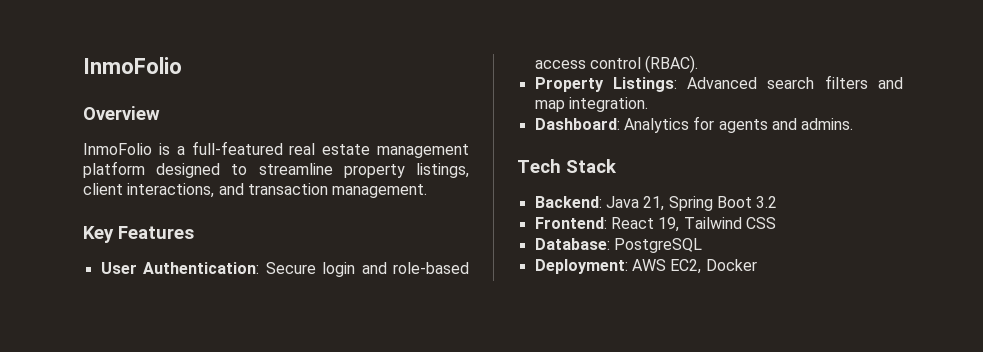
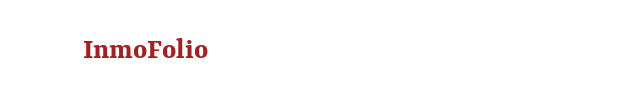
[83,57,182,74] [83,106,160,120] [83,141,470,158] [83,161,469,178] [83,183,428,198] [83,226,194,243] [100,262,469,277] [534,55,699,73] [534,75,903,92] [534,97,648,112] [534,116,854,133] [517,159,617,173] [534,196,778,211] [534,217,776,232] [534,238,702,253] [534,259,757,274] InmoFolio // Overview // InmoFolio is a full-featured real estate management platform designed to streamline property listings, client interactions, and transaction management. // Key Features // User Authentication: Secure login and role-based access control (RBAC). // Property Listings: Advanced search filters and map integration. // Dashboard: Analytics for agents and admins. // Tech Stack // Backend: Java 21, Spring Boot 3.2 // Frontend: React 19, Tailwind CSS // Database: PostgreSQL // Deployment: AWS EC2, Docker -> [83,38,208,58] InmoFolio

